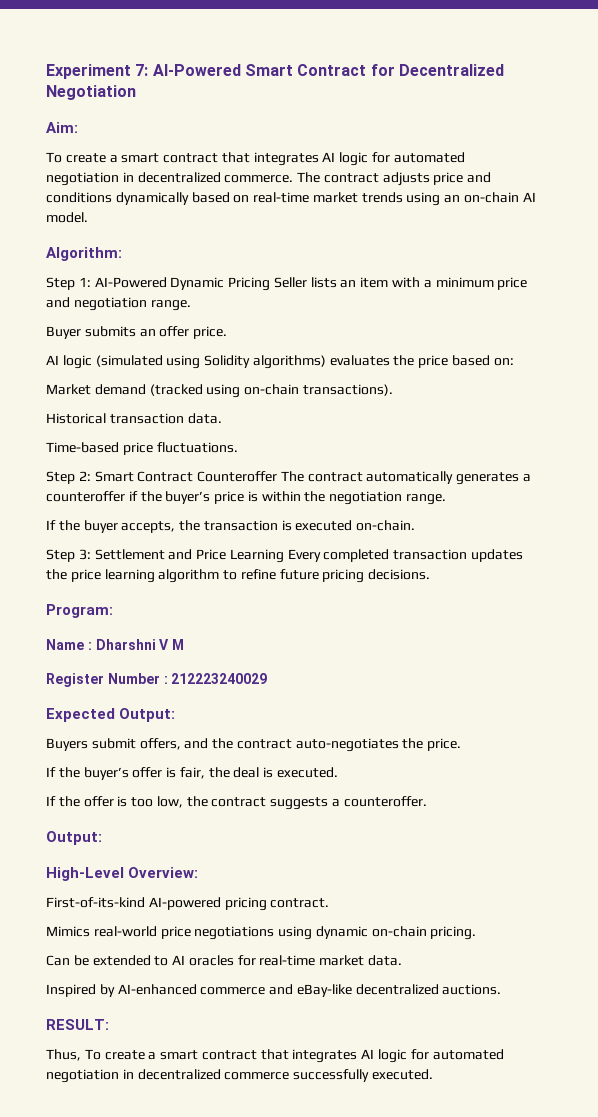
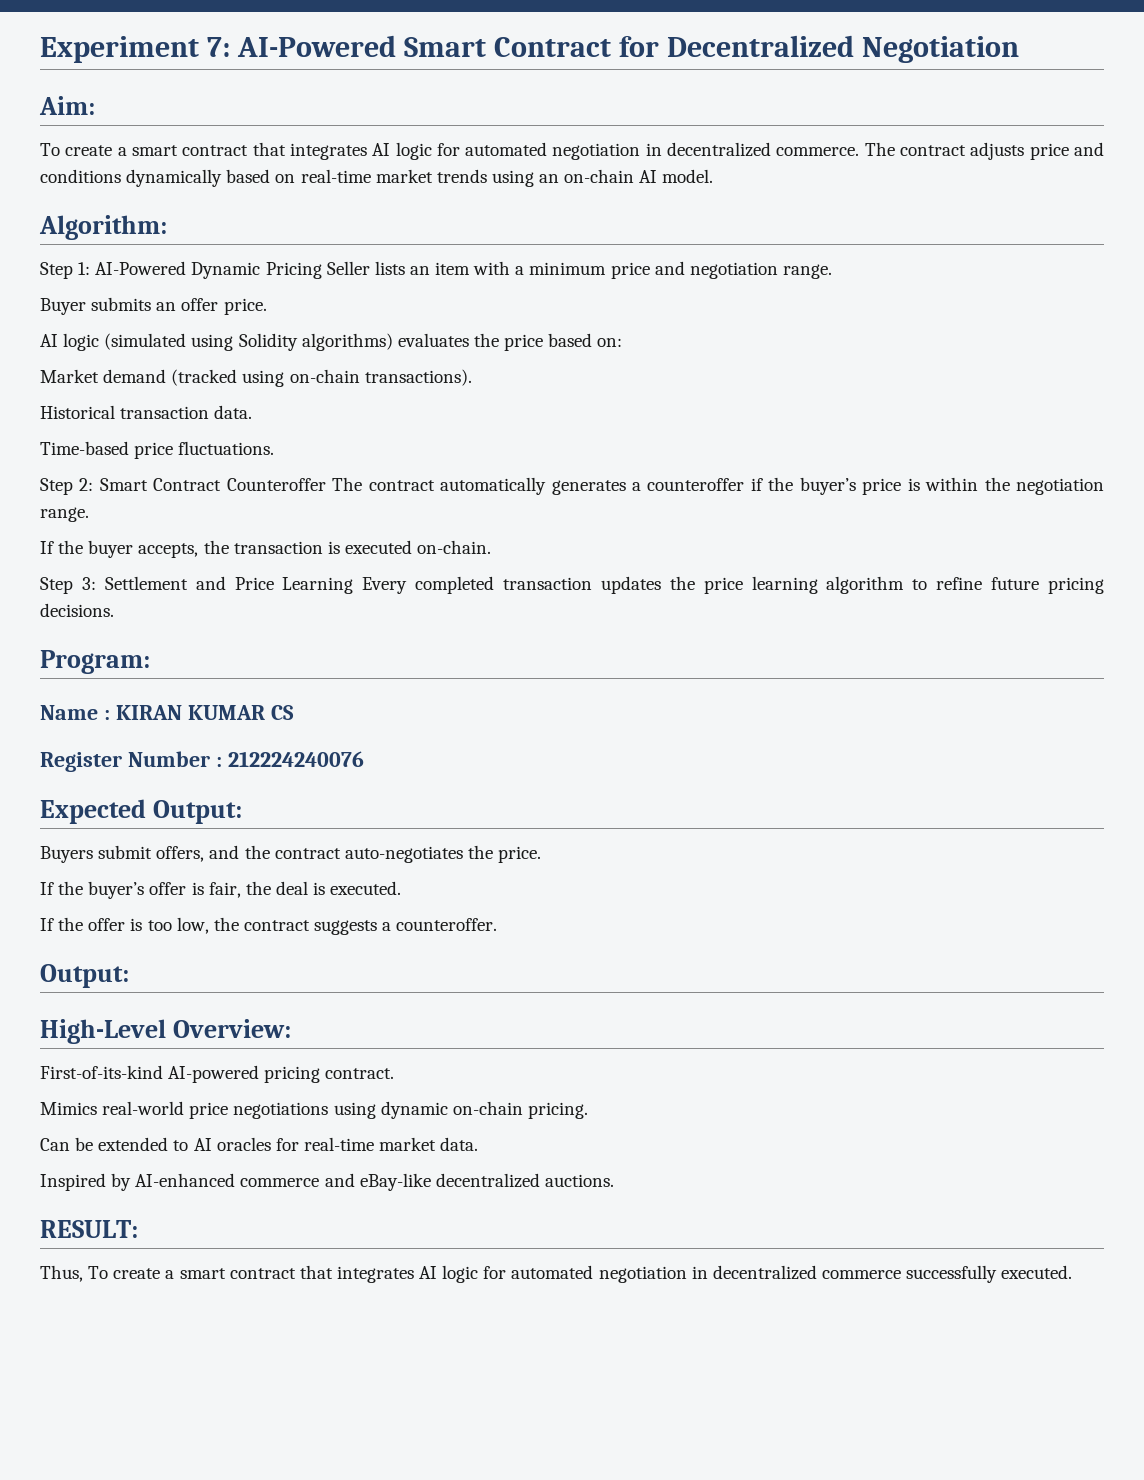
[95,639,185,650] Dharshni V M -> [115,705,294,720] KIRAN KUMAR CS
[171,673,268,684] 212223240029 -> [227,751,364,767] 212224240076

